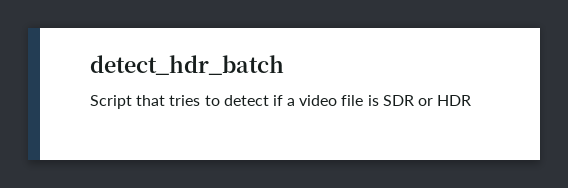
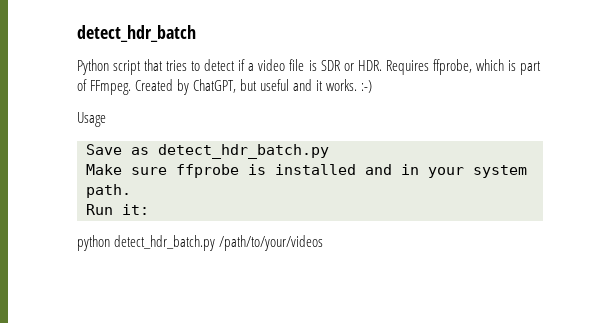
[90,95,132,109] Script -> [77,59,142,75] Python script
[437,95,472,106] HDR -> [357,59,541,75] [77,79,373,95] [77,112,106,127] [86,144,329,159] [86,164,527,178] [86,184,131,198] [86,204,149,215] [77,235,324,251] HDR. Requires ffprobe, which is part of FFmpeg. Created by ChatGPT, but useful and it works. :-) // Usage // Save as detect_hdr_batch.py // Make sure ffprobe is installed and in your system path. // Run it: // python detect_hdr_batch.py /path/to/your/videos

